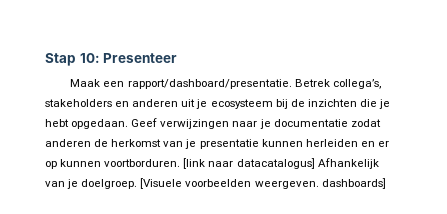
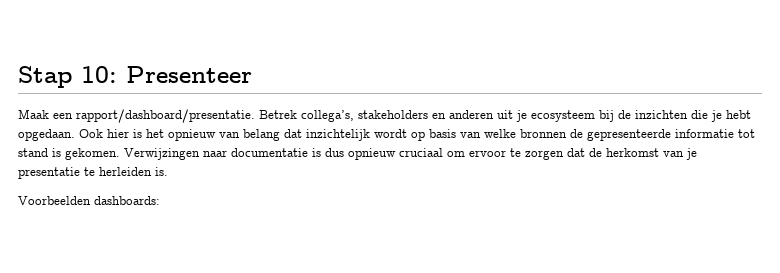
[131,118,381,129] [45,139,91,147] Geef verwijzingen naar je documentatie zodat anderen -> [79,129,755,141] [18,148,585,160] Ook hier is het opnieuw van belang dat inzichtelijk wordt op basis van welke bronnen de gepresenteerde informatie tot stand is gekomen. Verwijzingen naar documentatie is dus opnieuw cruciaal om ervoor te zorgen dat
[261,139,389,147] [45,158,379,169] [45,178,386,189] kunnen herleiden en er op kunnen voortborduren. [link naar datacatalogus] Afhankelijk van je doelgroep. [Visuele voorbeelden weergeven. dashboards] -> [84,167,168,176] [18,196,160,205] te herleiden is. // Voorbeelden dashboards:

